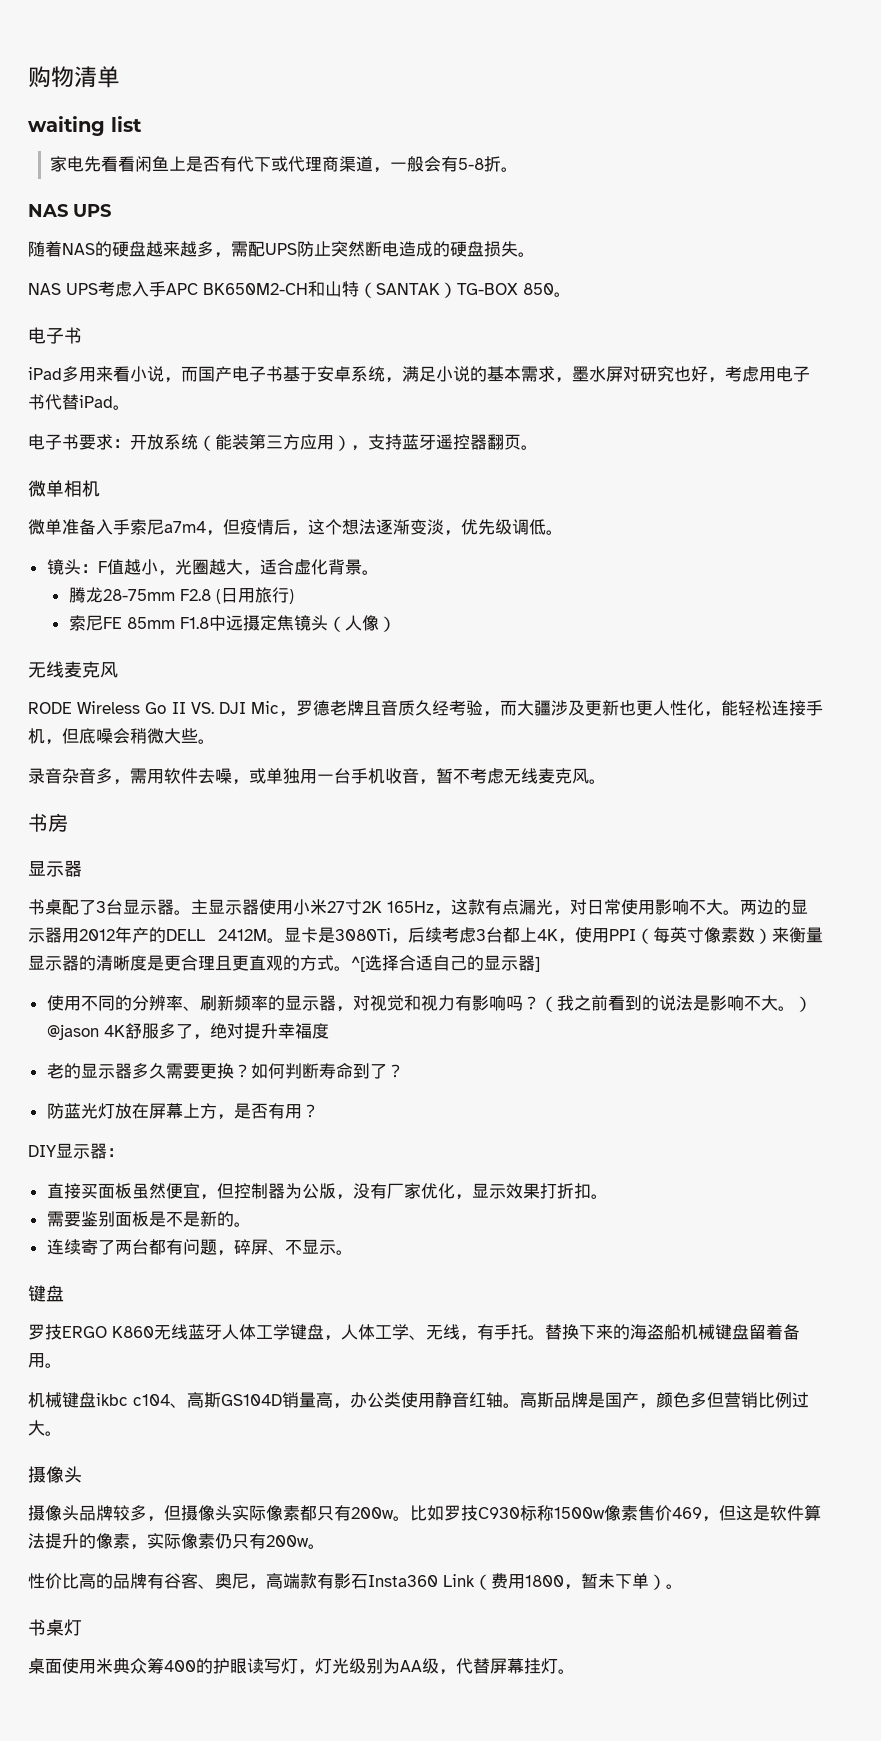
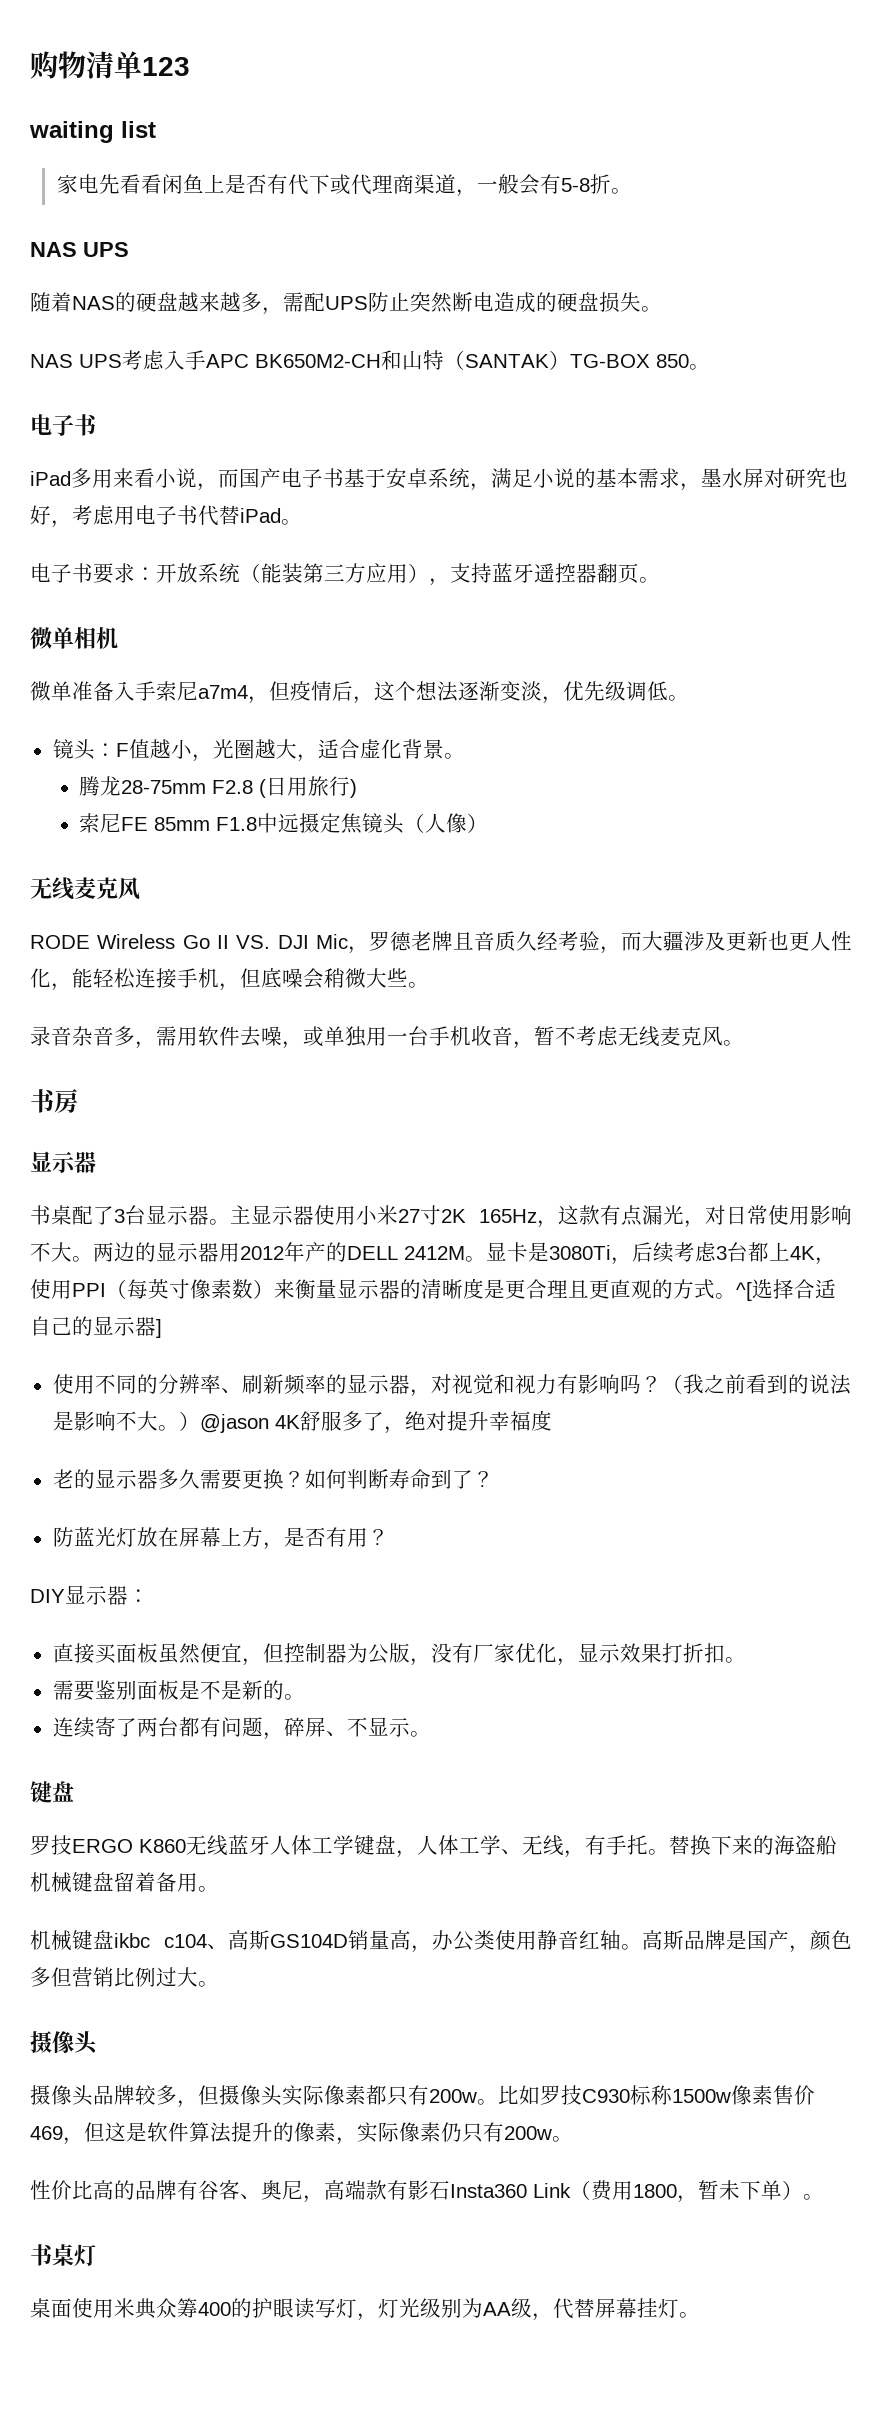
(120, 77) none -> [142,57,190,76] 123

